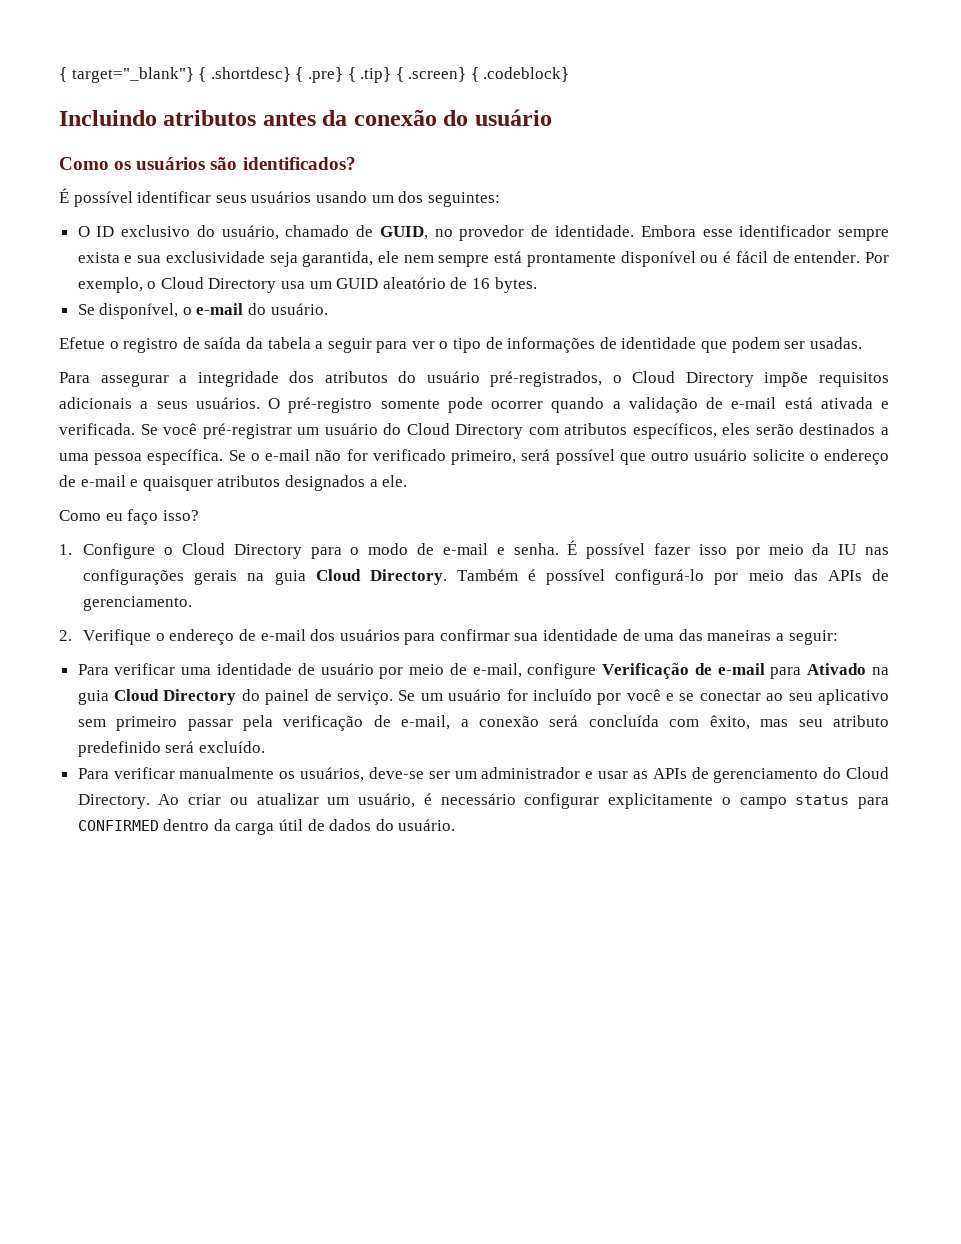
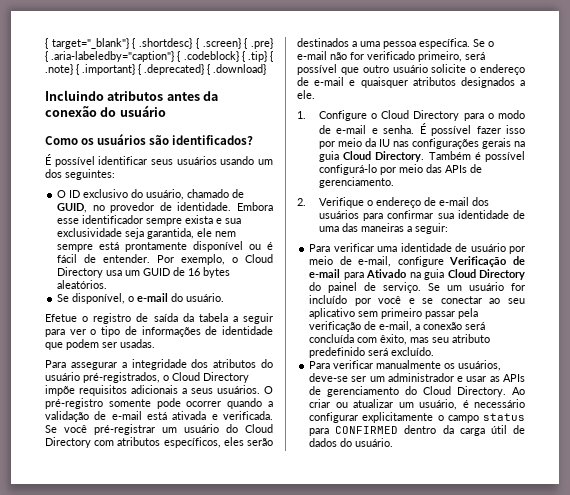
[307,67,570,83] .pre} { .tip} { .screen} { .codeblock} -> [202,38,273,49] [45,51,273,62] [45,64,266,75] .screen} { .pre} { .aria-labeledby="caption"} { .codeblock} { .tip} { .note} { .important} { .deprecated} { .download}
[382,277,446,289] aleatório -> (171, 272) none
[494,277,537,293] bytes. -> [203,267,231,278] [57,280,108,289] bytes aleatórios.
[59,509,199,525] // Como eu faço isso? -> (315, 94) none

